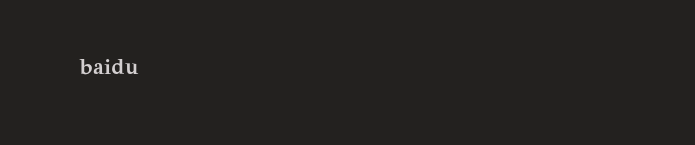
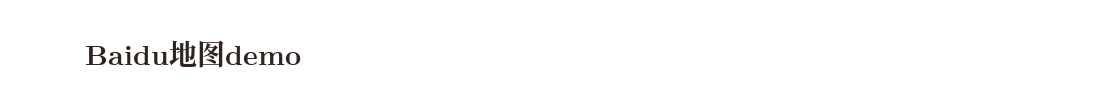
[79,59,139,75] baidu -> [85,40,301,68] Baidu地图demo

